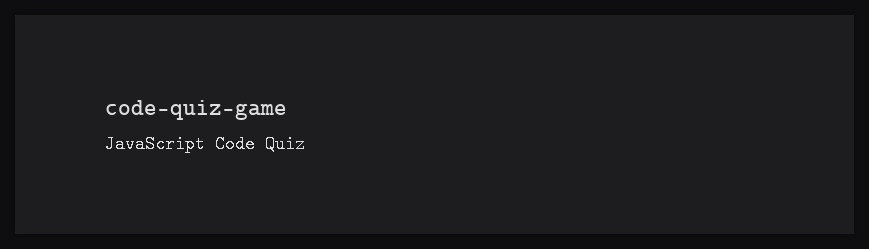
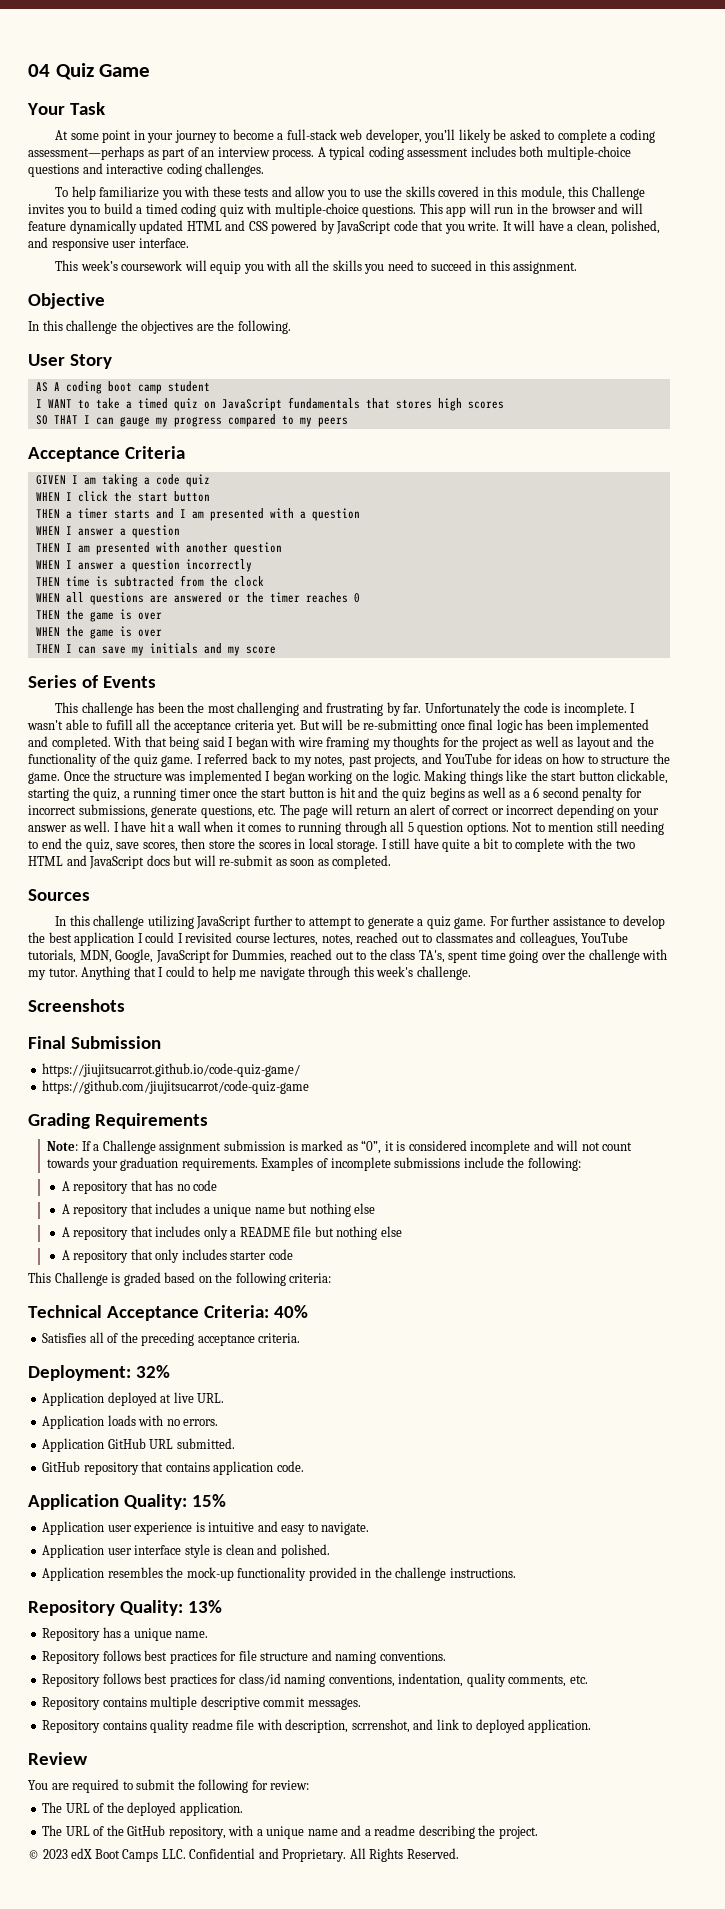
[105,100,287,120] [105,135,305,153] code-quiz-game // JavaScript Code Quiz -> [28,63,151,80] [27,102,105,115] [54,129,655,143] [28,146,631,160] [28,163,265,177] [54,186,645,200] [28,203,643,217] [28,220,661,234] [28,237,189,251] [54,260,578,274] [28,293,105,309] [28,320,291,334] [28,354,112,369] [35,381,210,394] [35,397,504,411] [35,414,348,427] [28,446,185,462] [35,474,210,487] [35,491,210,502] [35,508,360,521] [35,525,180,538] [35,542,282,555] [35,559,252,572] [35,575,264,587] [35,592,360,605] [35,609,162,622] [35,626,162,639] [35,643,276,656] [28,675,156,688] [54,702,636,716] [27,719,650,733] [28,736,654,750] [28,753,670,767] [28,770,669,784] [28,787,642,801] [28,804,659,818] [28,821,665,835] [28,838,635,852] [28,855,392,869] [28,889,90,901] [54,915,665,929] [28,932,629,946] [28,949,668,963] [28,966,471,980] [28,999,125,1012] [28,1036,161,1049] [42,1063,301,1077] [42,1080,310,1094] [28,1113,208,1129] [47,1140,633,1154] [47,1157,581,1171] [61,1180,218,1194] [61,1203,376,1217] [61,1226,402,1240] [61,1249,293,1263] [28,1272,332,1286] [28,1305,308,1321] [42,1332,301,1346] [28,1365,170,1381] [42,1392,225,1406] [42,1415,219,1429] [42,1438,235,1452] [42,1461,304,1475] [28,1494,226,1510] [42,1521,370,1535] [42,1544,330,1558] [42,1567,516,1581] [28,1600,222,1616] [42,1627,209,1641] [42,1650,446,1664] [42,1673,588,1687] [42,1696,361,1710] [42,1719,592,1733] [28,1752,88,1765] [28,1779,310,1793] [42,1802,243,1816] [42,1825,538,1839] [28,1848,459,1862] 04 Quiz Game // Your Task // At some point in your journey to become a full-stack web developer, you’ll likely be asked to complete a coding assessment—perhaps as part of an interview process. A typical coding assessment includes both multiple-choice questions and interactive coding challenges. // To help familiarize you with these tests and allow you to use the skills covered in this module, this Challenge invites you to build a timed coding quiz with multiple-choice questions. This app will run in the browser and will feature dynamically updated HTML and CSS powered by JavaScript code that you write. It will have a clean, polished, and responsive user interface. // This week’s coursework will equip you with all the skills you need to succeed in this assignment. // Objective // In this challenge the objectives are the following. // User Story // AS A coding boot camp student // I WANT to take a timed quiz on JavaScript fundamentals that stores high scores // SO THAT I can gauge my progress compared to my peers // Acceptance Criteria // GIVEN I am taking a code quiz // WHEN I click the start button // THEN a timer starts and I am presented with a question // WHEN I answer a question // THEN I am presented with another question // WHEN I answer a question incorrectly // THEN time is subtracted from the clock // WHEN all questions are answered or the timer reaches 0 // THEN the game is over // WHEN the game is over // THEN I can save my initials and my score // Series of Events // This challenge has been the most challenging and frustrating by far. Unfortunately the code is incomplete. I wasn't able to fufill all the acceptance criteria yet. But will be re-submitting once final logic has been implemented and completed. With that being said I began with wire framing my thoughts for the project as well as layout and the functionality of the quiz game. I referred back to my notes, past projects, and YouTube for ideas on how to structure the game. Once the structure was implemented I began working on the logic. Making things like the start button clickable, starting the quiz, a running timer once the start button is hit and the quiz begins as well as a 6 second penalty for incorrect submissions, generate questions, etc. The page will return an alert of correct or incorrect depending on your answer as well. I have hit a wall when it comes to running through all 5 question options. Not to mention still needing to end the quiz, save scores, then store the scores in local storage. I still have quite a bit to complete with the two HTML and JavaScript docs but will re-submit as soon as completed. // Sources // In this challenge utilizing JavaScript further to attempt to generate a quiz game. For further assistance to develop the best application I could I revisited course lectures, notes, reached out to classmates and colleagues, YouTube tutorials, MDN, Google, JavaScript for Dummies, reached out to the class TA's, spent time going over the challenge with my tutor. Anything that I could to help me navigate through this week's challenge. // Screenshots // Final Submission // https://jiujitsucarrot.github.io/code-quiz-game/ // https://github.com/jiujitsucarrot/code-quiz-game // Grading Requirements // Note: If a Challenge assignment submission is marked as “0”, it is considered incomplete and will not count towards your graduation requirements. Examples of incomplete submissions include the following: // A repository that has no code // A repository that includes a unique name but nothing else // A repository that includes only a README file but nothing else // A repository that only includes starter code // This Challenge is graded based on the following criteria: // Technical Acceptance Criteria: 40% // Satisfies all of the preceding acceptance criteria. // Deployment: 32% // Application deployed at live URL. // Application loads with no errors. // Application GitHub URL submitted. // GitHub repository that contains application code. // Application Quality: 15% // Application user experience is intuitive and easy to navigate. // Application user interface style is clean and polished. // Application resembles the mock-up functionality provided in the challenge instructions. // Repository Quality: 13% // Repository has a unique name. // Repository follows best practices for file structure and naming conventions. // Repository follows best practices for class/id naming conventions, indentation, quality comments, etc. // Repository contains multiple descriptive commit messages. // Repository contains quality readme file with description, scrrenshot, and link to deployed application. // Review // You are required to submit the following for review: // The URL of the deployed application. // The URL of the GitHub repository, with a unique name and a readme describing the project. // © 2023 edX Boot Camps LLC. Confidential and Proprietary. All Rights Reserved.

